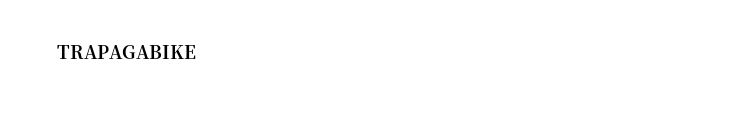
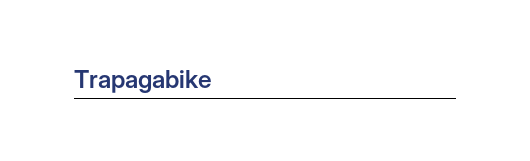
[57,45,196,59] TRAPAGABIKE -> [74,70,212,93] Trapagabike

